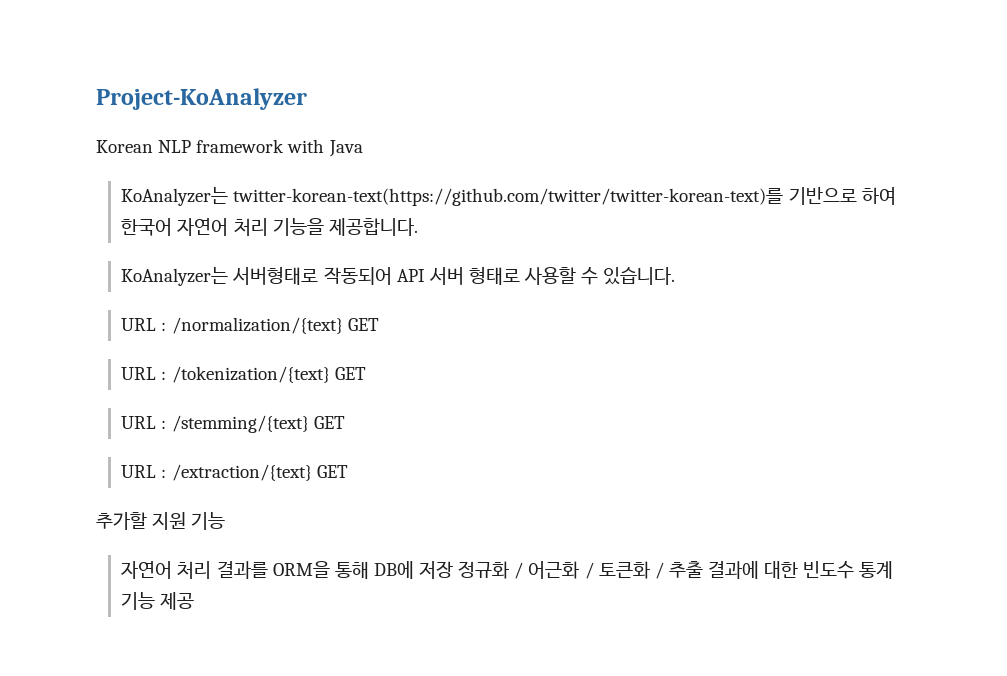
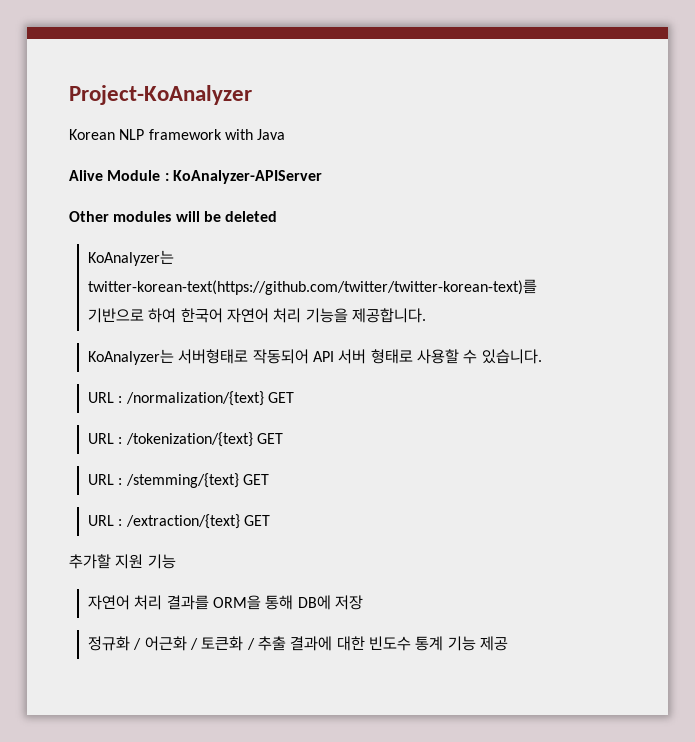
(363, 148) none -> [69,170,322,184] [69,211,278,222] // Alive Module : KoAnalyzer-APIServer // Other modules will be deleted
(454, 570) none -> (364, 602) //

